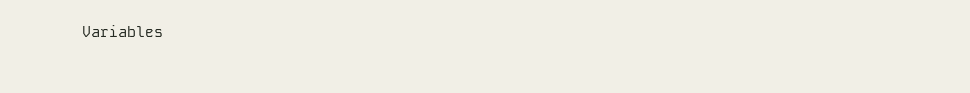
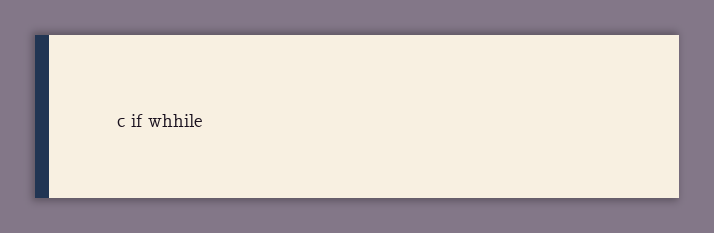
[82,25,163,37] Variables -> [117,114,202,127] c if whhile

